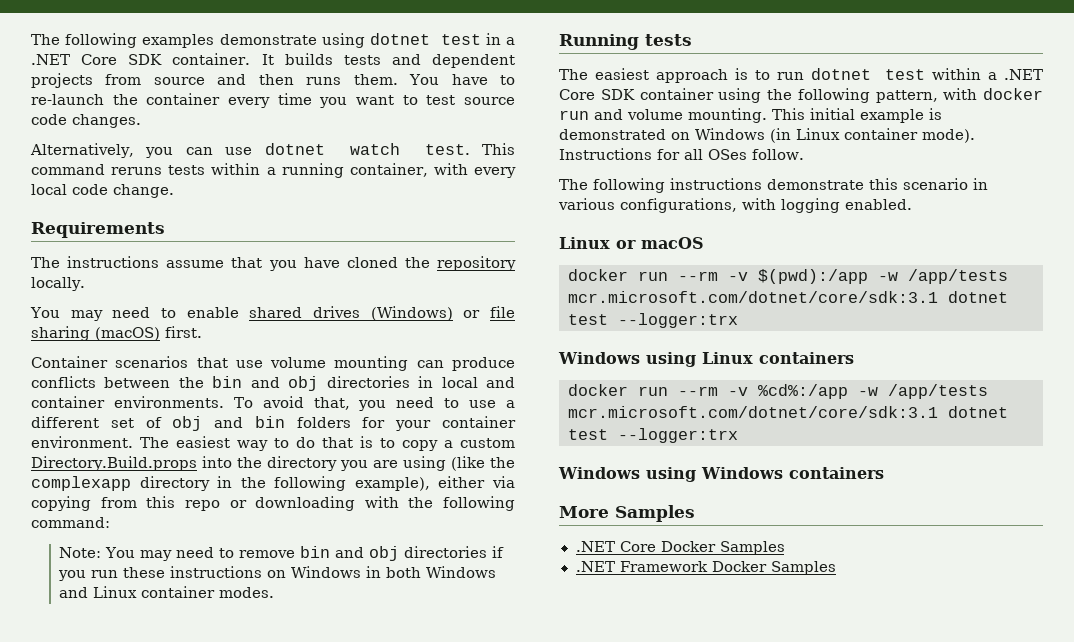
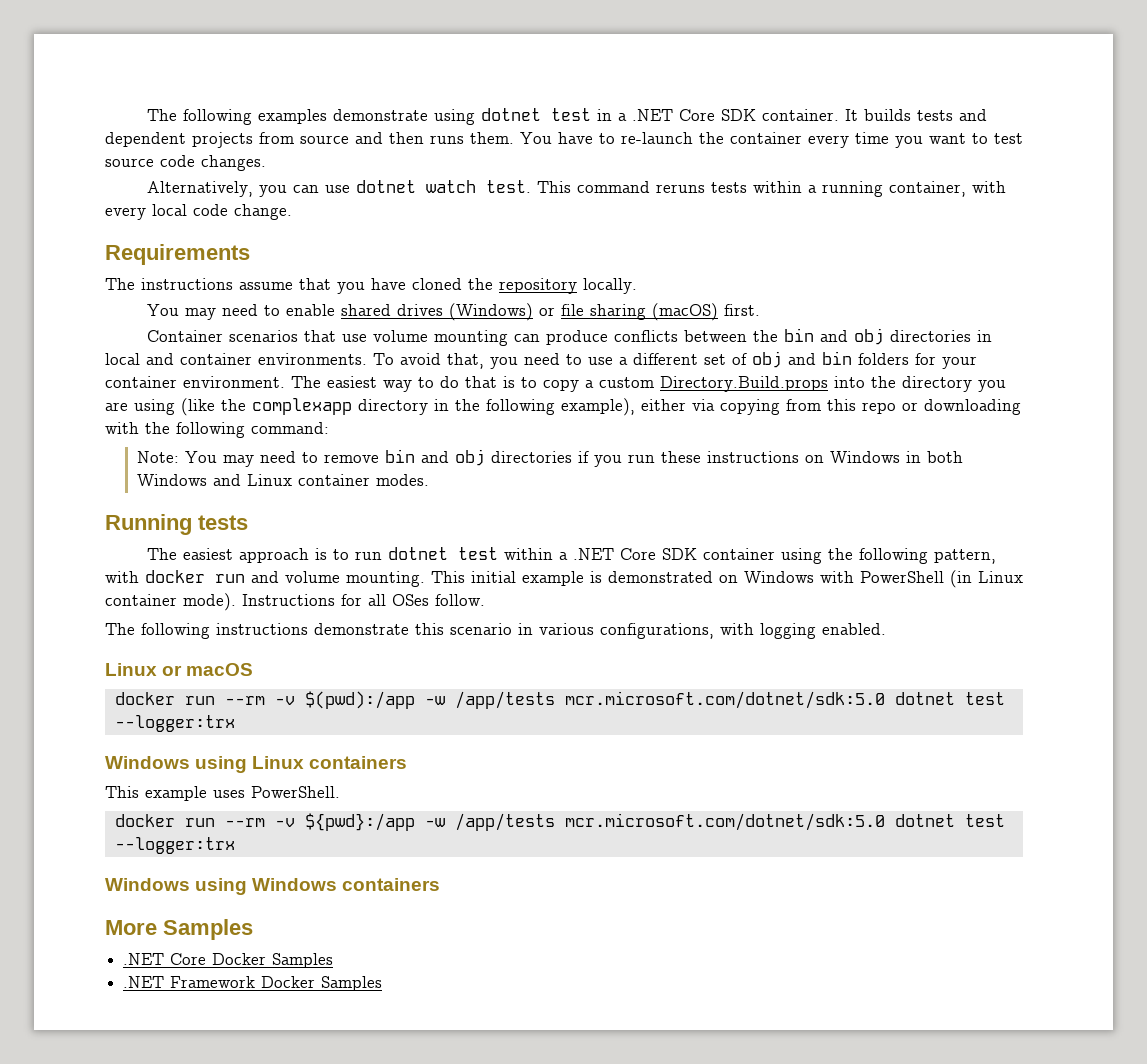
(765, 134) none -> [820,571,944,583] with PowerShell
[568,291,938,303] mcr.microsoft.com/dotnet/core/sdk:3.1 -> [564,691,885,709] mcr.microsoft.com/dotnet/sdk:5.0
[568,384,988,399] [568,406,938,418] // docker run --rm -v %cd%:/app -w /app/tests mcr.microsoft.com/dotnet/core/sdk:3.1 -> [105,786,340,801] [114,813,885,831] // This example uses PowerShell. // docker run --rm -v ${pwd}:/app -w /app/tests mcr.microsoft.com/dotnet/sdk:5.0

